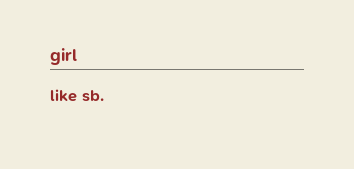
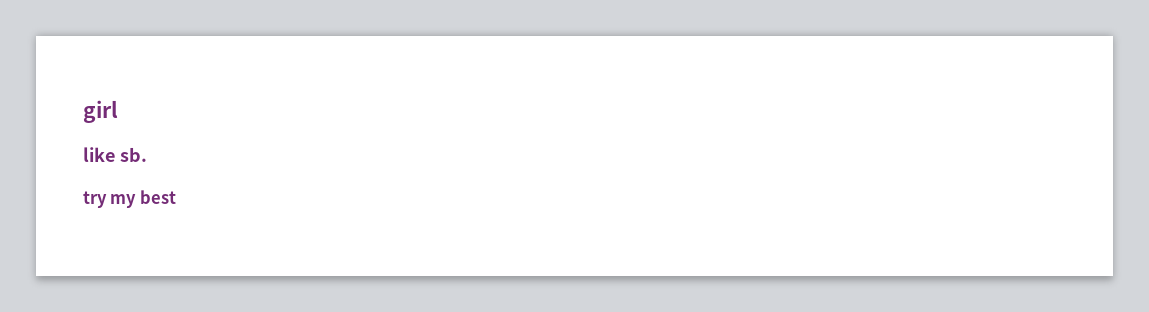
(104, 96) none -> [83,190,176,208] // try my best

